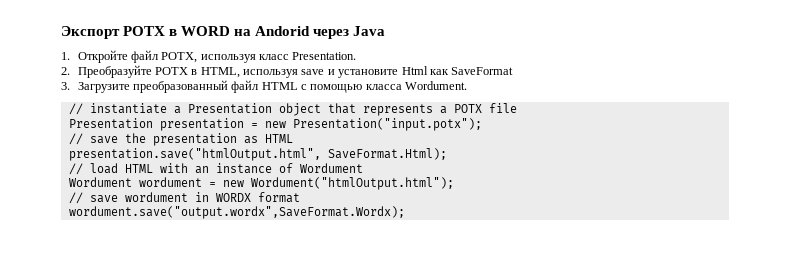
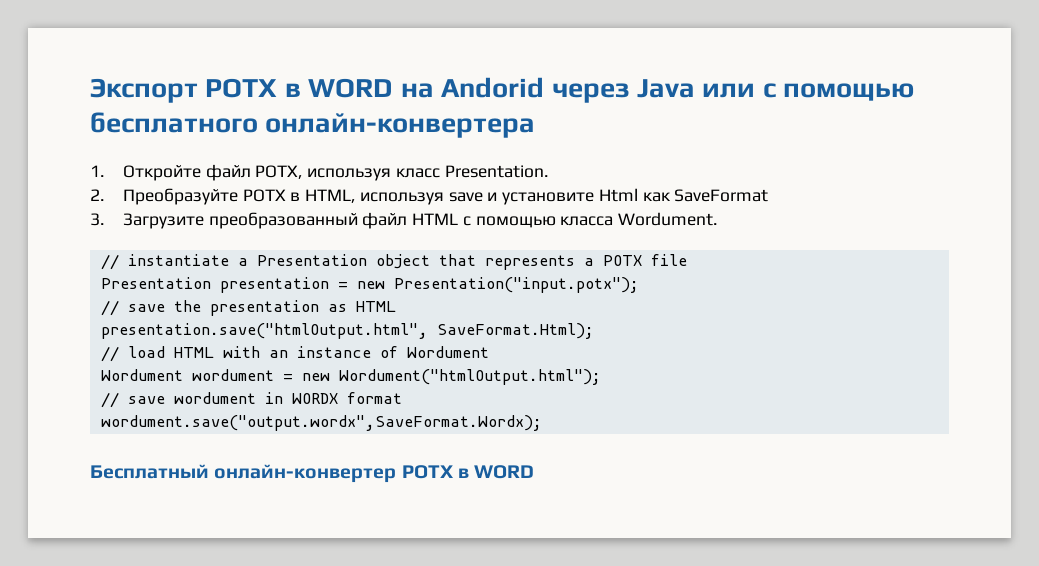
(386, 31) none -> [702,83,915,101] [90,112,536,138] или с помощью бесплатного онлайн-конвертера
(405, 212) none -> [90,464,535,483] // Бесплатный онлайн-конвертер POTX в WORD

